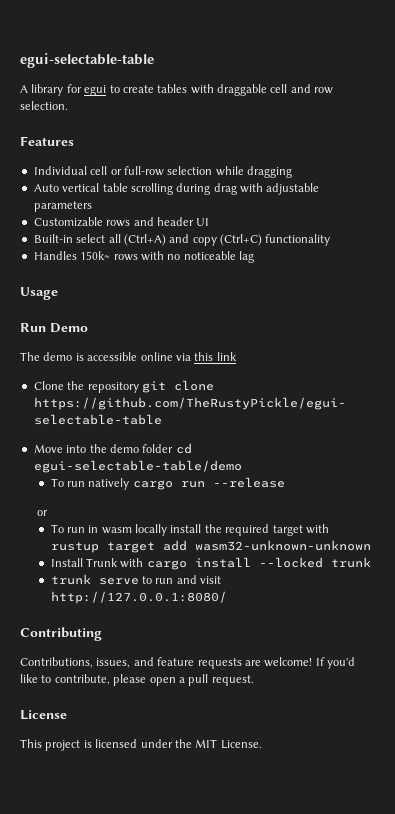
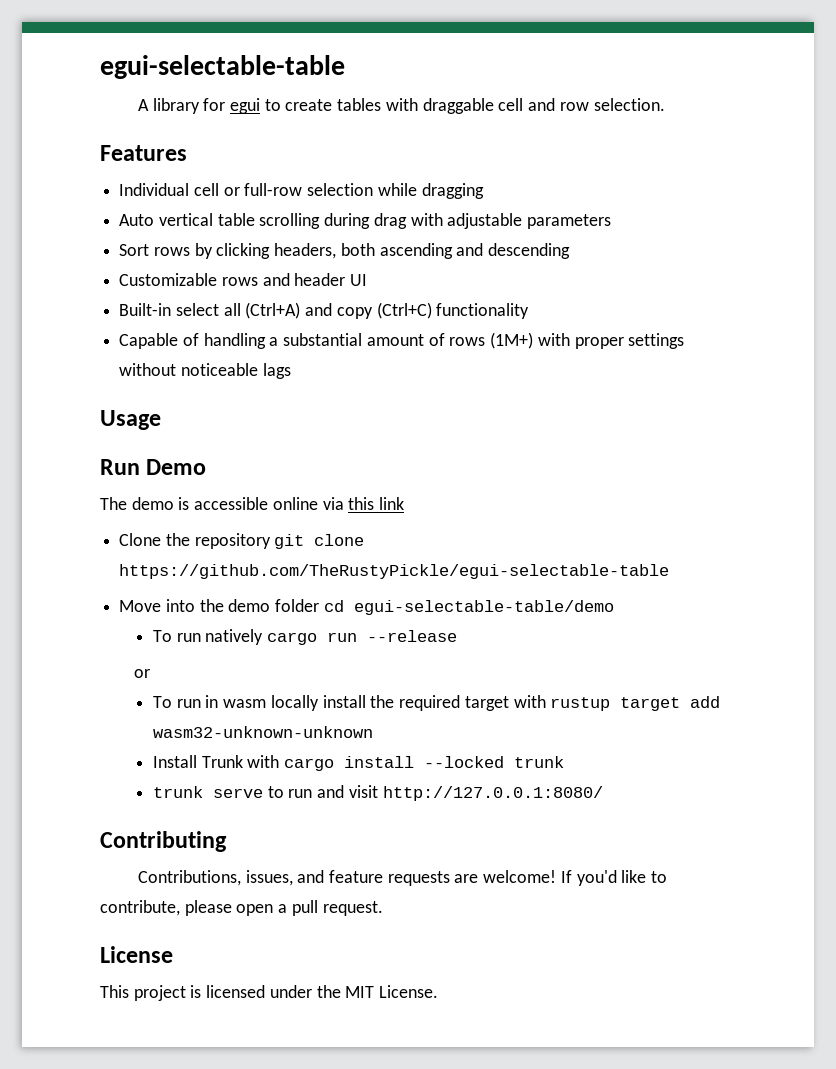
(92, 206) none -> [119,243,571,259] // Sort rows by clicking headers, both ascending and descending
[33,251,254,263] Handles 150k~ rows with no noticeable lag -> [119,332,685,349] [119,363,291,379] Capable of handling a substantial amount of rows (1M+) with proper settings without noticeable lags

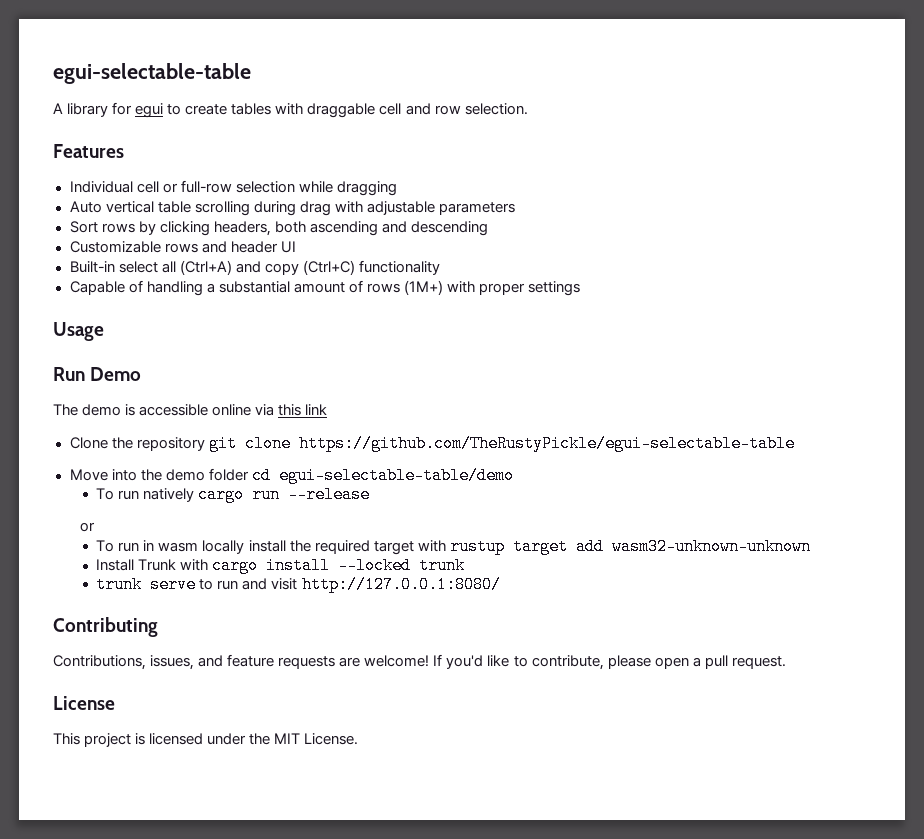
[119,363,291,379] without noticeable lags -> (581, 288) none

